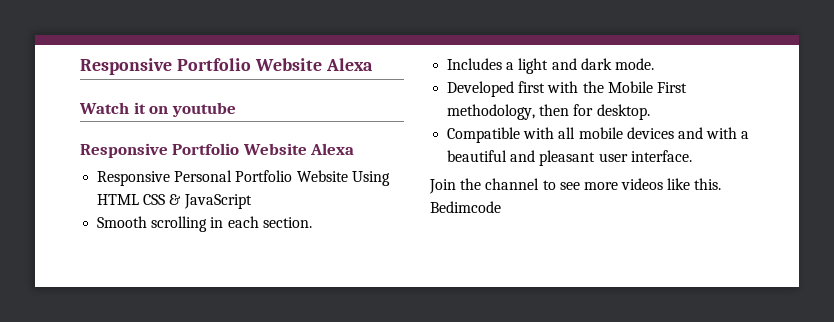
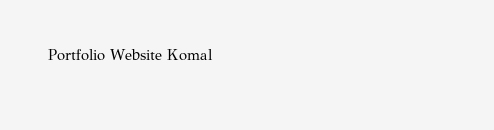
[80,58,373,75] [79,102,236,117] [80,143,355,158] [97,170,390,186] [97,194,252,209] [97,216,312,232] [447,58,654,74] [447,81,687,97] [447,104,650,120] [447,127,750,143] [447,150,692,166] [429,178,722,194] [430,201,501,213] Responsive Portfolio Website Alexa // Watch it on youtube // Responsive Portfolio Website Alexa // Responsive Personal Portfolio Website Using HTML CSS & JavaScript // Smooth scrolling in each section. // Includes a light and dark mode. // Developed first with the Mobile First methodology, then for desktop. // Compatible with all mobile devices and with a beautiful and pleasant user interface. // Join the channel to see more videos like this. Bedimcode -> [48,49,213,61] Portfolio Website Komal

